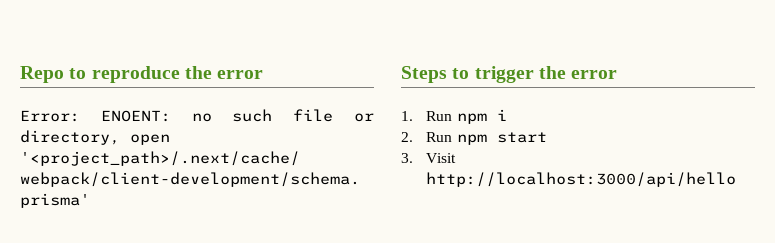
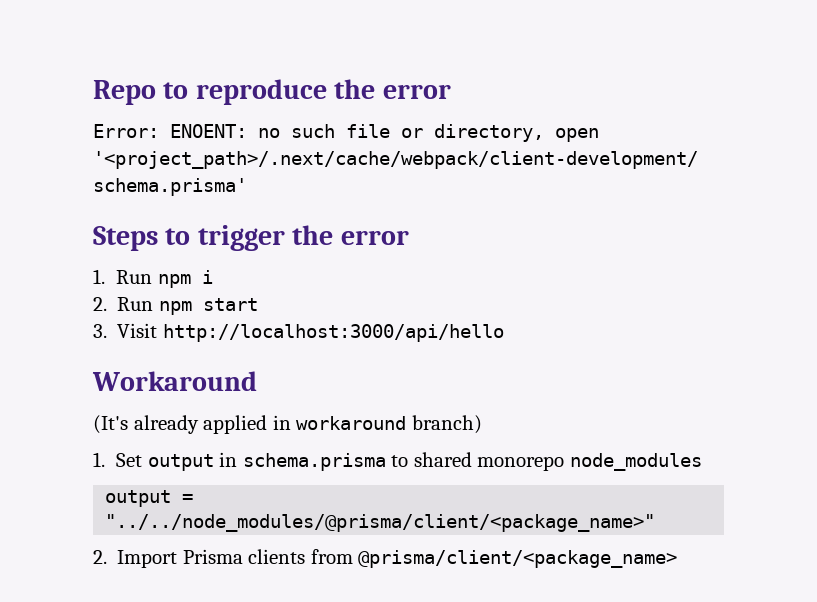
(737, 179) none -> [92,371,257,391] [93,415,482,434] [93,452,702,471] [105,490,194,507] [105,514,656,532] [93,549,678,568] // Workaround // (It's already applied in workaround branch) // 1. Set output in schema.prisma to shared monorepo node_modules // output = "../../node_modules/@prisma/client/<package_name>" // 2. Import Prisma clients from @prisma/client/<package_name>

